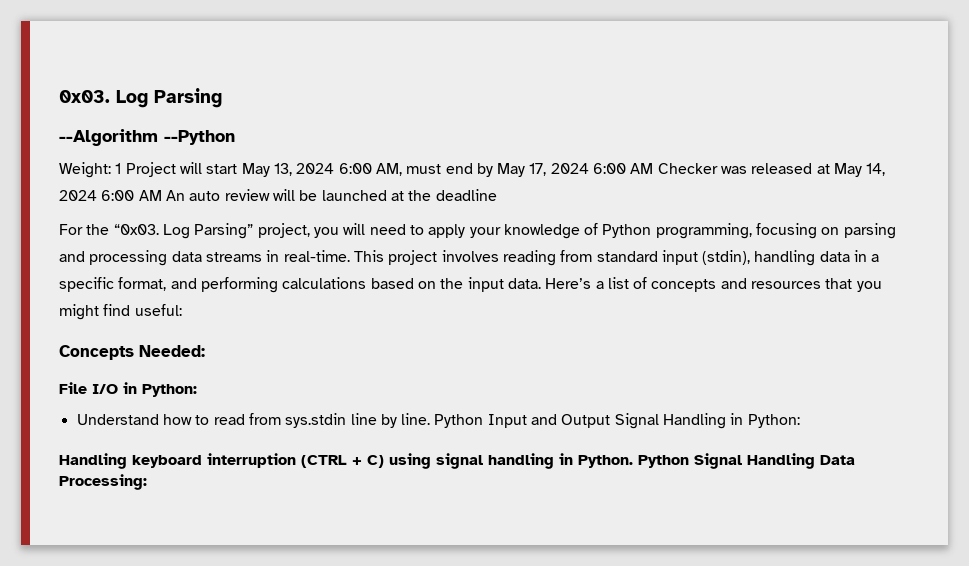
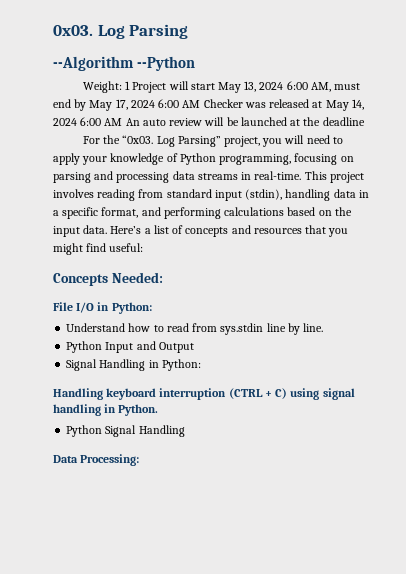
(431, 419) none -> (324, 327) //
(611, 421) none -> (194, 347) //
(633, 461) none -> (159, 410) //
(815, 461) none -> (185, 431) //

